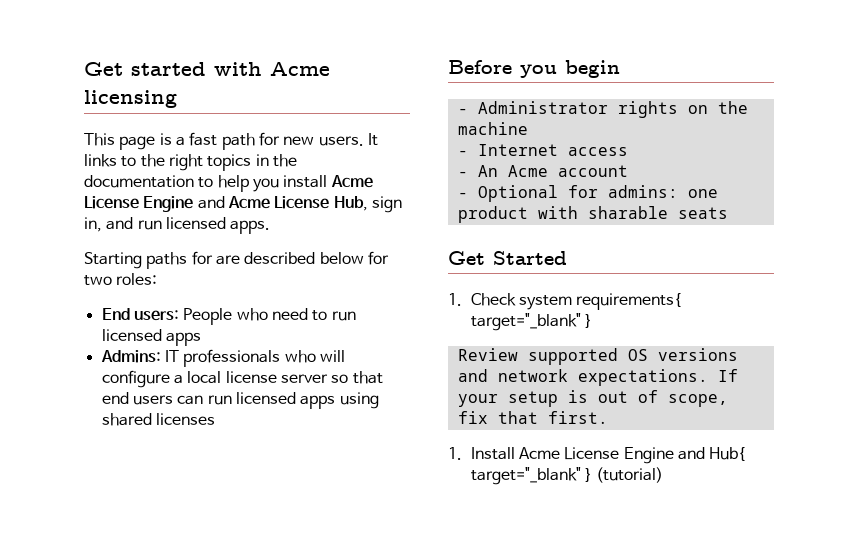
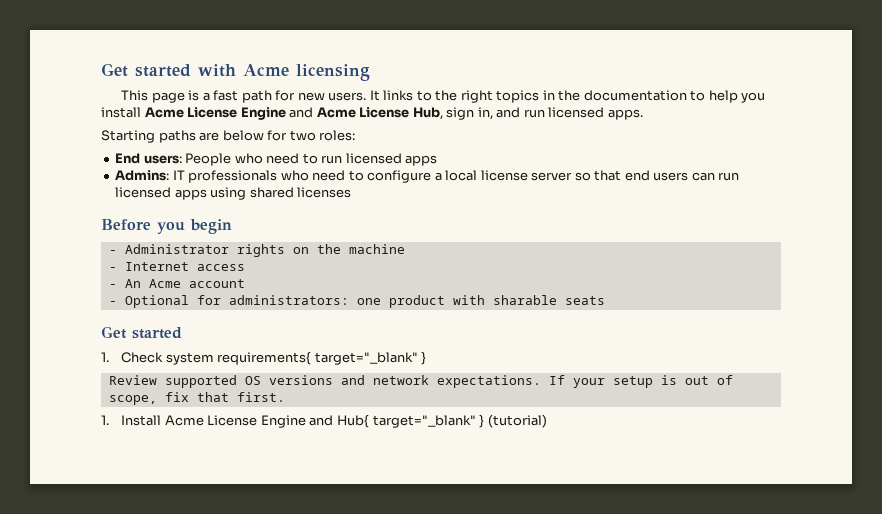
[191,251,316,265] for are described -> [199,132,220,141] are
[319,350,345,362] will -> [312,170,364,181] need to
[607,185,678,198] admins: -> [228,295,349,305] administrators:
[493,251,567,265] Started -> [132,327,182,339] started

